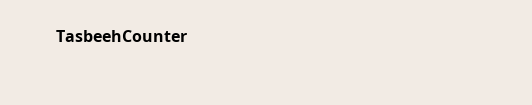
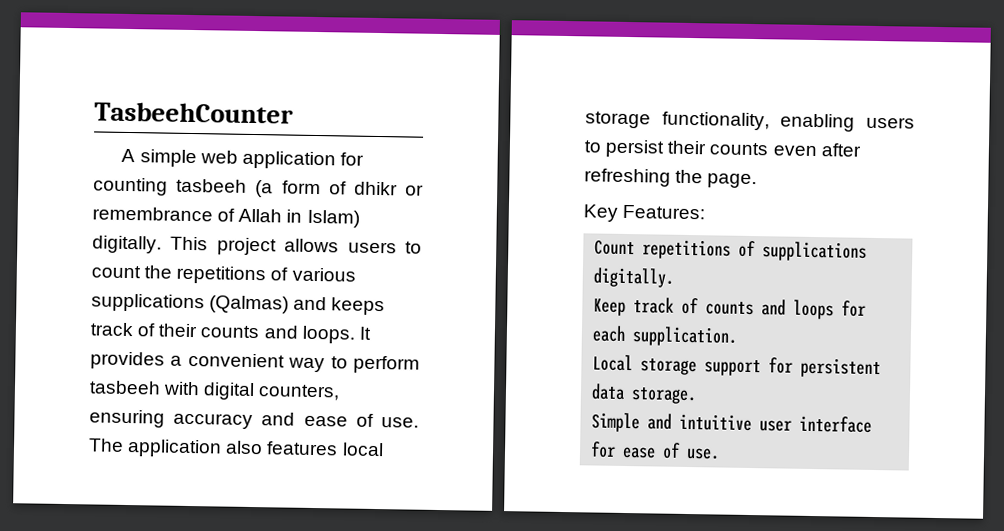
(187, 36) none -> [121,148,364,170] [93,177,424,198] [92,206,360,228] [92,235,422,256] [91,265,356,285] [91,293,386,316] [90,322,371,344] [90,351,420,374] [89,380,341,401] [89,409,419,430] [88,438,384,458] [585,111,915,132] [584,139,862,158] [584,168,758,189] [583,204,706,222] [594,239,868,262] [593,267,675,288] [593,297,867,320] [592,325,739,347] [592,354,882,379] [591,383,698,405] [591,412,873,433] [590,441,721,460] // A simple web application for counting tasbeeh (a form of dhikr or remembrance of Allah in Islam) digitally. This project allows users to count the repetitions of various supplications (Qalmas) and keeps track of their counts and loops. It provides a convenient way to perform tasbeeh with digital counters, ensuring accuracy and ease of use. The application also features local storage functionality, enabling users to persist their counts even after refreshing the page. // Key Features: // Count repetitions of supplications digitally. // Keep track of counts and loops for each supplication. // Local storage support for persistent data storage. // Simple and intuitive user interface for ease of use.

